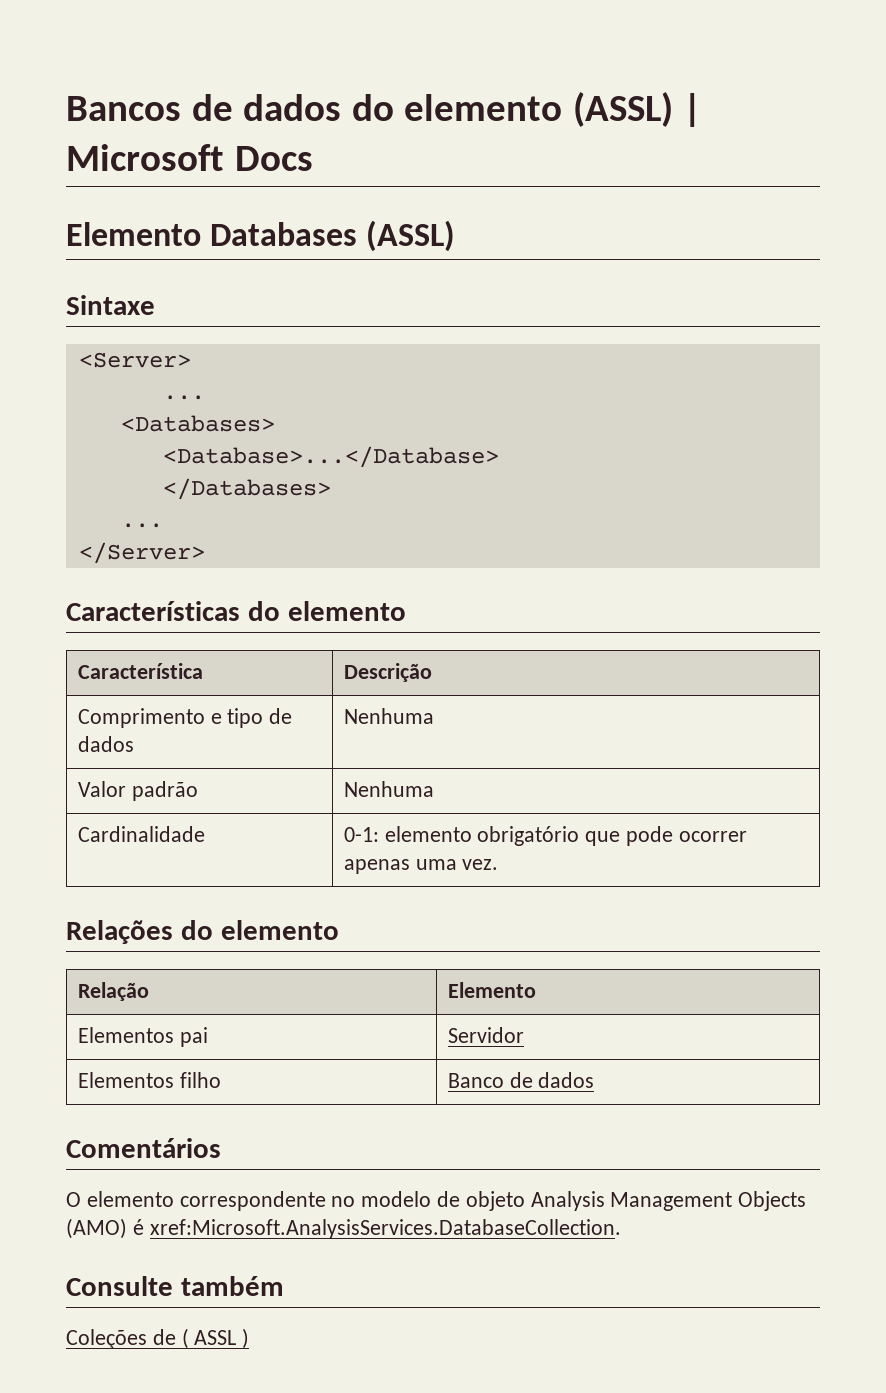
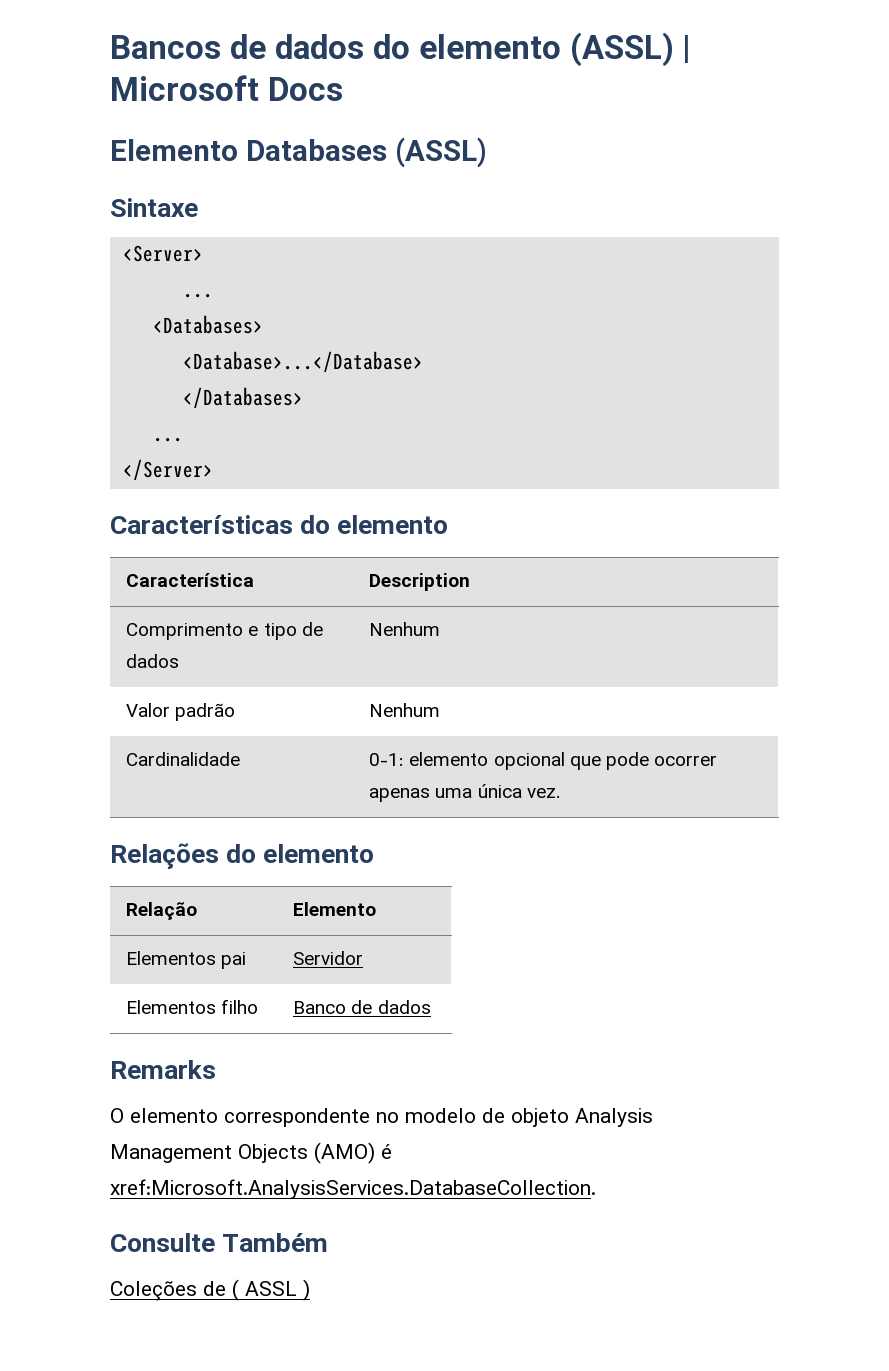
[343,663,432,682] Descrição -> [369,573,471,591] Description
[343,708,434,724] Nenhuma -> [369,622,441,636] Nenhum
[343,781,434,797] Nenhuma -> [369,703,441,717] Nenhum
[477,826,580,846] obrigatório -> [493,752,565,770] opcional
(457, 864) none -> [477,784,522,798] única
[66,1138,221,1158] Comentários -> [110,1060,216,1079] Remarks
[180,1276,284,1296] também -> [222,1233,329,1252] Também

